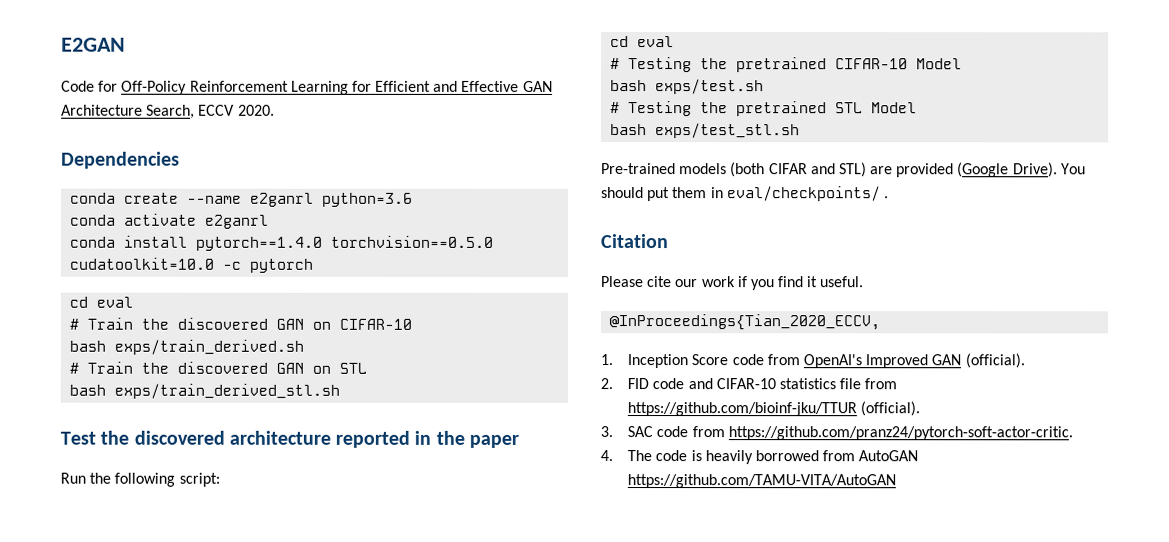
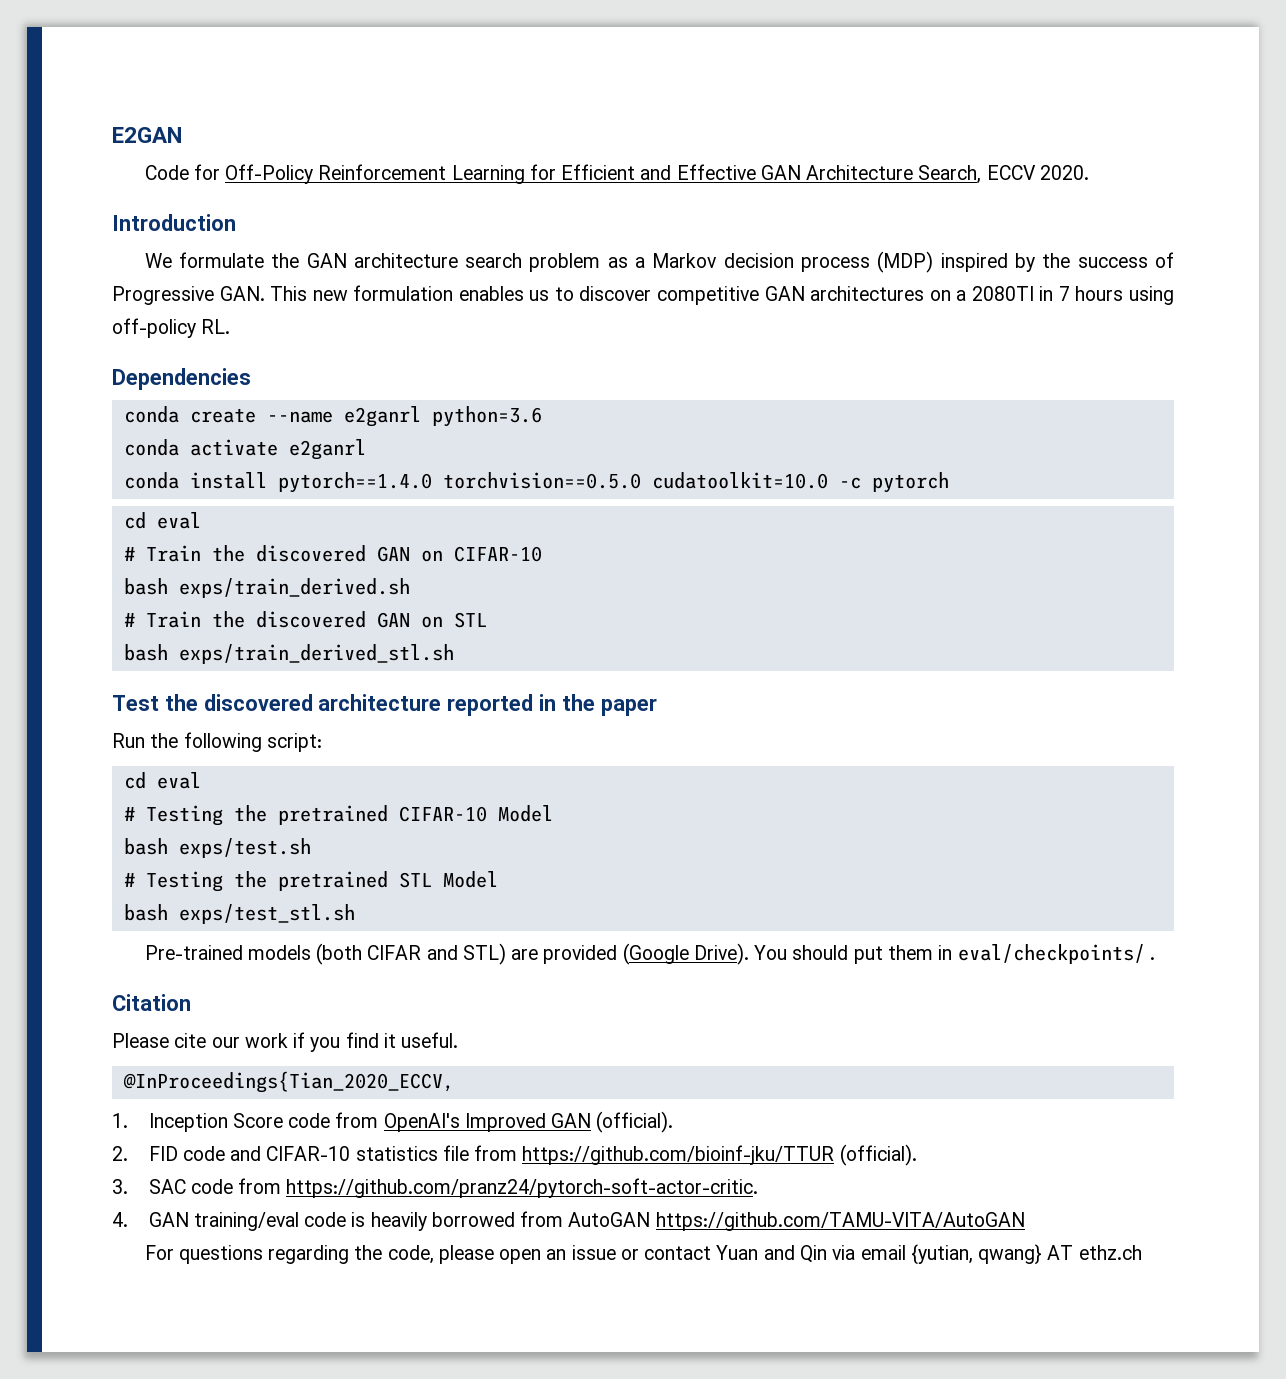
(275, 110) none -> [112,214,236,231] [144,251,1174,273] [112,285,1174,305] [112,318,231,338] // Introduction // We formulate the GAN architecture search problem as a Markov decision process (MDP) inspired by the success of Progressive GAN. This new formulation enables us to discover competitive GAN architectures on a 2080TI in 7 hours using off-policy RL.
[627,450,653,462] The -> [148,1212,299,1231] GAN training/eval
(897, 481) none -> [144,1244,1142,1265] // For questions regarding the code, please open an issue or contact Yuan and Qin via email {yutian, qwang} AT ethz.ch

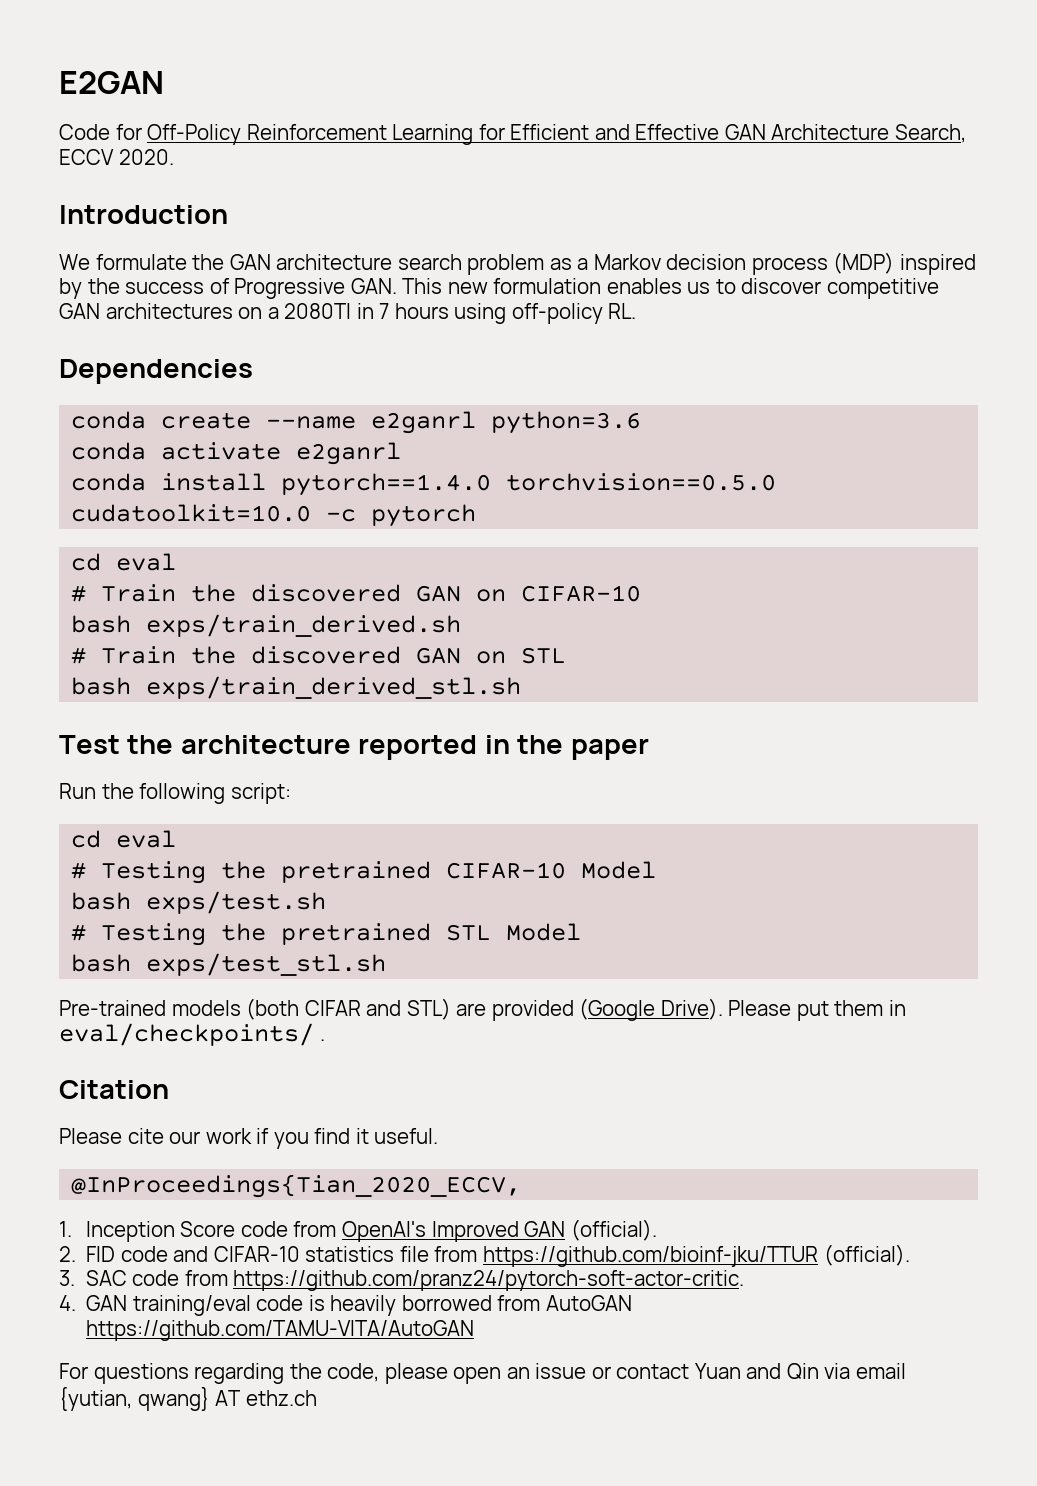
[203,694,313,711] discovered -> (174, 744) none
[754,945,849,960] You should -> [728,1000,792,1016] Please

